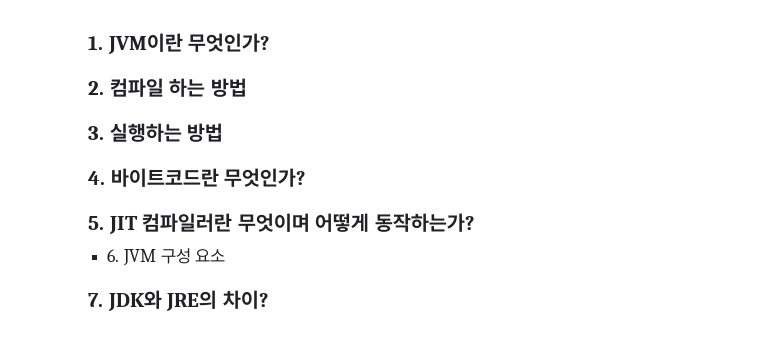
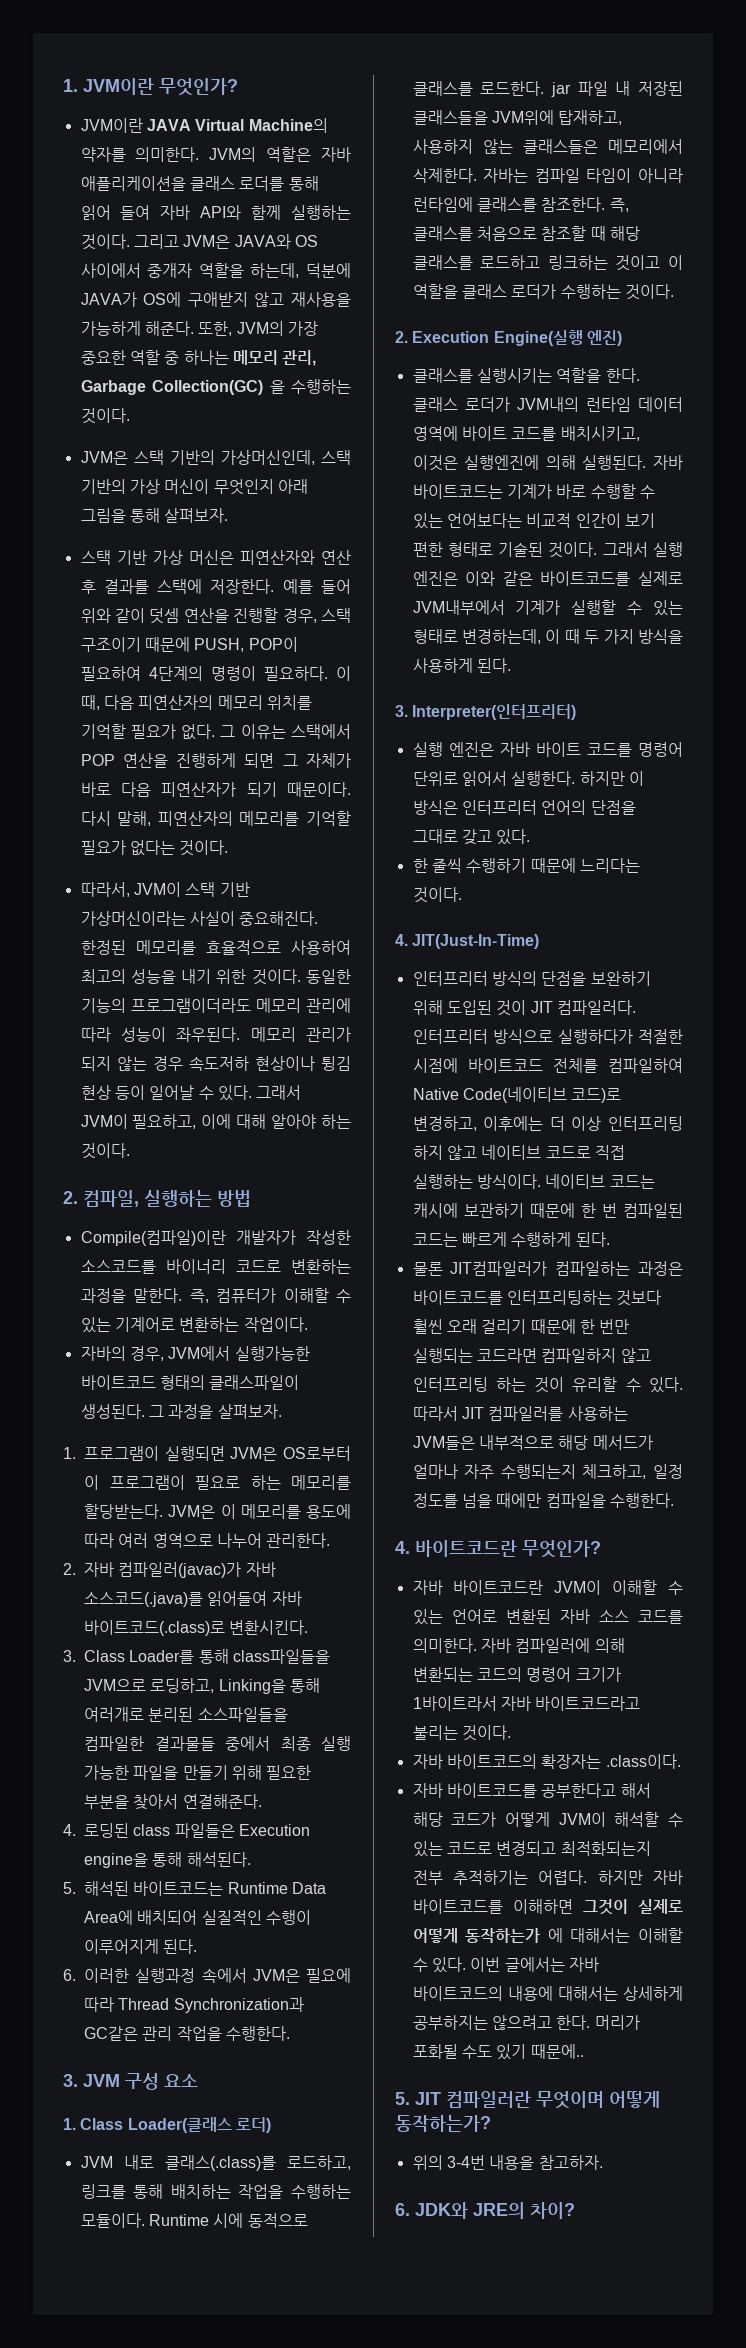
[88,78,247,97] [88,123,224,142] [88,168,306,187] // 2. 컴파일 하는 방법 // 3. 실행하는 방법 // 4. 바이트코드란 무엇인가? -> [80,118,328,133] [80,147,351,162] [80,176,319,191] [80,205,351,220] [80,234,318,250] [80,263,351,278] [80,292,351,307] [80,321,318,336] [80,350,317,366] [80,379,351,395] [80,408,130,424] [80,450,351,465] [80,479,308,495] [80,508,229,523] [80,550,351,565] [80,579,351,594] [80,608,351,624] [80,637,298,652] [80,666,351,681] [80,695,312,710] [80,724,351,740] [80,753,351,768] [80,782,351,797] [80,811,351,826] [80,840,229,856] [80,882,250,897] [80,911,319,926] [80,940,351,955] [80,969,351,985] [80,998,351,1013] [80,1027,351,1042] [80,1056,351,1071] [80,1085,302,1101] [80,1114,351,1129] [80,1143,130,1159] [63,1190,251,1207] [80,1230,351,1246] [80,1259,351,1274] [80,1288,351,1303] [80,1317,308,1333] [80,1346,310,1361] [80,1375,300,1390] [80,1404,282,1419] [63,1446,352,1461] [84,1475,351,1490] [84,1504,351,1519] [84,1533,331,1548] [63,1562,276,1578] [84,1591,302,1607] [84,1620,309,1636] [63,1649,330,1664] [84,1678,320,1694] [84,1707,288,1722] [84,1736,351,1751] [84,1765,312,1780] [84,1794,262,1810] [63,1823,310,1838] [84,1852,251,1868] [63,1881,326,1896] [84,1910,311,1925] [84,1939,198,1954] [63,1968,351,1983] [84,1997,304,2013] [84,2026,290,2041] [63,2073,198,2090] [63,2117,271,2133] [80,2155,351,2171] [80,2184,351,2199] [80,2213,308,2228] [412,81,683,97] [412,110,623,125] [412,139,683,154] [412,168,683,183] [412,197,629,212] [412,226,640,241] [412,255,683,271] [412,284,674,300] [395,330,622,346] [412,368,640,383] [412,397,683,412] [412,426,640,441] [412,455,683,471] [412,484,655,499] [412,513,655,529] [412,542,683,558] [412,571,683,586] [412,600,683,616] [412,629,683,644] [412,658,511,673] [395,704,577,720] [412,742,683,757] [412,771,644,786] [412,800,636,815] [412,829,531,845] [412,858,640,873] [412,887,462,903] [395,934,540,949] [412,971,651,986] [412,1000,636,1016] [412,1029,683,1044] [412,1058,683,1073] [412,1087,622,1103] [412,1116,683,1131] [412,1145,625,1160] [412,1174,655,1189] [412,1203,683,1218] [412,1232,610,1247] [412,1261,683,1276] [412,1290,662,1306] [412,1319,630,1334] [412,1348,651,1363] [412,1377,683,1393] [412,1406,628,1421] [412,1435,653,1450] [412,1464,683,1479] [412,1493,674,1508] [395,1540,601,1558] [412,1580,683,1595] [412,1609,683,1625] [412,1638,625,1653] [412,1667,621,1682] [412,1696,641,1711] [412,1725,511,1741] [412,1754,681,1769] [412,1783,651,1798] [412,1812,683,1827] [412,1841,651,1857] [412,1870,683,1885] [412,1899,683,1915] [412,1928,683,1943] [412,1957,599,1973] [412,1986,683,2001] [412,2015,640,2030] [412,2044,584,2060] // JVM이란 JAVA Virtual Machine의 약자를 의미한다. JVM의 역할은 자바 애플리케이션을 클래스 로더를 통해 읽어 들여 자바 API와 함께 실행하는 것이다. 그리고 JVM은 JAVA와 OS 사이에서 중개자 역할을 하는데, 덕분에 JAVA가 OS에 구애받지 않고 재사용을 가능하게 해준다. 또한, JVM의 가장 중요한 역할 중 하나는 메모리 관리, Garbage Collection(GC) 을 수행하는 것이다. // JVM은 스택 기반의 가상머신인데, 스택 기반의 가상 머신이 무엇인지 아래 그림을 통해 살펴보자. // 스택 기반 가상 머신은 피연산자와 연산 후 결과를 스택에 저장한다. 예를 들어 위와 같이 덧셈 연산을 진행할 경우, 스택 구조이기 때문에 PUSH, POP이 필요하여 4단계의 명령이 필요하다. 이 때, 다음 피연산자의 메모리 위치를 기억할 필요가 없다. 그 이유는 스택에서 POP 연산을 진행하게 되면 그 자체가 바로 다음 피연산자가 되기 때문이다. 다시 말해, 피연산자의 메모리를 기억할 필요가 없다는 것이다. // 따라서, JVM이 스택 기반 가상머신이라는 사실이 중요해진다. 한정된 메모리를 효율적으로 사용하여 최고의 성능을 내기 위한 것이다. 동일한 기능의 프로그램이더라도 메모리 관리에 따라 성능이 좌우된다. 메모리 관리가 되지 않는 경우 속도저하 현상이나 튕김 현상 등이 일어날 수 있다. 그래서 JVM이 필요하고, 이에 대해 알아야 하는 것이다. // 2. 컴파일, 실행하는 방법 // Compile(컴파일)이란 개발자가 작성한 소스코드를 바이너리 코드로 변환하는 과정을 말한다. 즉, 컴퓨터가 이해할 수 있는 기계어로 변환하는 작업이다. // 자바의 경우, JVM에서 실행가능한 바이트코드 형태의 클래스파일이 생성된다. 그 과정을 살펴보자. // 1. 프로그램이 실행되면 JVM은 OS로부터 이 프로그램이 필요로 하는 메모리를 할당받는다. JVM은 이 메모리를 용도에 따라 여러 영역으로 나누어 관리한다. // 2. 자바 컴파일러(javac)가 자바 소스코드(.java)를 읽어들여 자바 바이트코드(.class)로 변환시킨다. // 3. Class Loader를 통해 class파일들을 JVM으로 로딩하고, Linking을 통해 여러개로 분리된 소스파일들을 컴파일한 결과물들 중에서 최종 실행 가능한 파일을 만들기 위해 필요한 부분을 찾아서 연결해준다. // 4. 로딩된 class 파일들은 Execution engine을 통해 해석된다. // 5. 해석된 바이트코드는 Runtime Data Area에 배치되어 실질적인 수행이 이루어지게 된다. // 6. 이러한 실행과정 속에서 JVM은 필요에 따라 Thread Synchronization과 GC같은 관리 작업을 수행한다. // 3. JVM 구성 요소 // 1. Class Loader(클래스 로더) // JVM 내로 클래스(.class)를 로드하고, 링크를 통해 배치하는 작업을 수행하는 모듈이다. Runtime 시에 동적으로 클래스를 로드한다. jar 파일 내 저장된 클래스들을 JVM위에 탑재하고, 사용하지 않는 클래스들은 메모리에서 삭제한다. 자바는 컴파일 타임이 아니라 런타임에 클래스를 참조한다. 즉, 클래스를 처음으로 참조할 때 해당 클래스를 로드하고 링크하는 것이고 이 역할을 클래스 로더가 수행하는 것이다. // 2. Execution Engine(실행 엔진) // 클래스를 실행시키는 역할을 한다. 클래스 로더가 JVM내의 런타임 데이터 영역에 바이트 코드를 배치시키고, 이것은 실행엔진에 의해 실행된다. 자바 바이트코드는 기계가 바로 수행할 수 있는 언어보다는 비교적 인간이 보기 편한 형태로 기술된 것이다. 그래서 실행 엔진은 이와 같은 바이트코드를 실제로 JVM내부에서 기계가 실행할 수 있는 형태로 변경하는데, 이 때 두 가지 방식을 사용하게 된다. // 3. Interpreter(인터프리터) // 실행 엔진은 자바 바이트 코드를 명령어 단위로 읽어서 실행한다. 하지만 이 방식은 인터프리터 언어의 단점을 그대로 갖고 있다. // 한 줄씩 수행하기 때문에 느리다는 것이다. // 4. JIT(Just-In-Time) // 인터프리터 방식의 단점을 보완하기 위해 도입된 것이 JIT 컴파일러다. 인터프리터 방식으로 실행하다가 적절한 시점에 바이트코드 전체를 컴파일하여 Native Code(네이티브 코드)로 변경하고, 이후에는 더 이상 인터프리팅 하지 않고 네이티브 코드로 직접 실행하는 방식이다. 네이티브 코드는 캐시에 보관하기 때문에 한 번 컴파일된 코드는 빠르게 수행하게 된다. // 물론 JIT컴파일러가 컴파일하는 과정은 바이트코드를 인터프리팅하는 것보다 훨씬 오래 걸리기 때문에 한 번만 실행되는 코드라면 컴파일하지 않고 인터프리팅 하는 것이 유리할 수 있다. 따라서 JIT 컴파일러를 사용하는 JVM들은 내부적으로 해당 메서드가 얼마나 자주 수행되는지 체크하고, 일정 정도를 넘을 때에만 컴파일을 수행한다. // 4. 바이트코드란 무엇인가? // 자바 바이트코드란 JVM이 이해할 수 있는 언어로 변환된 자바 소스 코드를 의미한다. 자바 컴파일러에 의해 변환되는 코드의 명령어 크기가 1바이트라서 자바 바이트코드라고 불리는 것이다. // 자바 바이트코드의 확장자는 .class이다. // 자바 바이트코드를 공부한다고 해서 해당 코드가 어떻게 JVM이 해석할 수 있는 코드로 변경되고 최적화되는지 전부 추적하기는 어렵다. 하지만 자바 바이트코드를 이해하면 그것이 실제로 어떻게 동작하는가 에 대해서는 이해할 수 있다. 이번 글에서는 자바 바이트코드의 내용에 대해서는 상세하게 공부하지는 않으려고 한다. 머리가 포화될 수도 있기 때문에..
[107,248,226,266] [88,293,103,307] 6. JVM 구성 요소 // 7. -> [412,2155,603,2170] [395,2203,410,2216] 위의 3-4번 내용을 참고하자. // 6.

